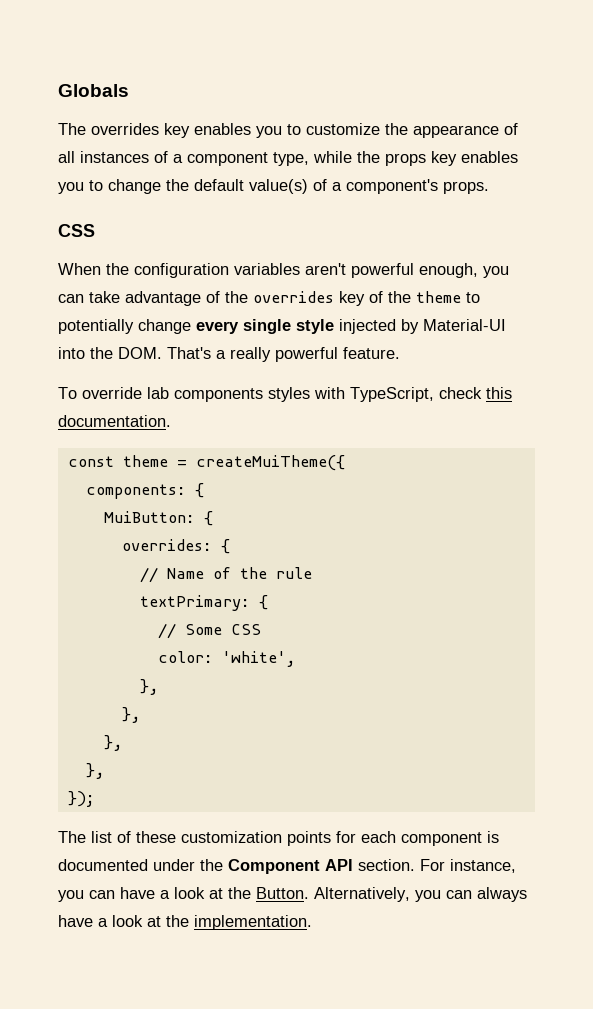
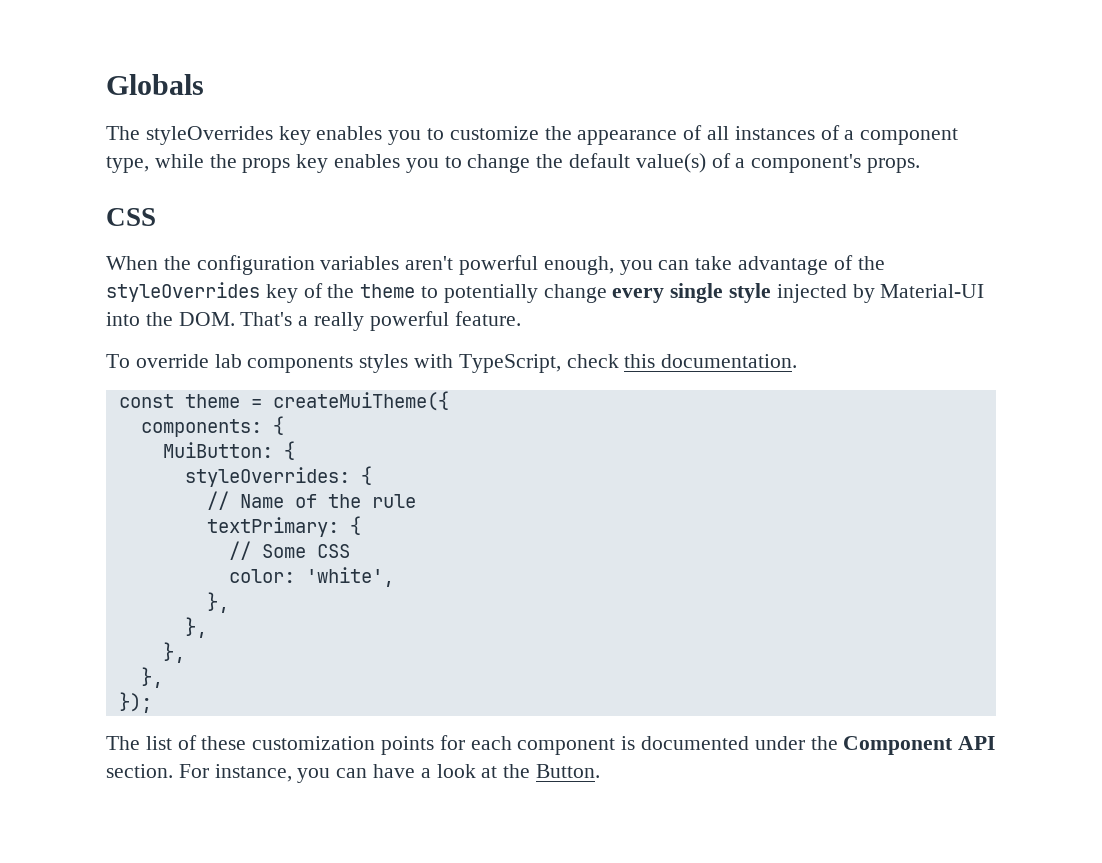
[91,123,159,135] overrides -> [145,126,273,145] styleOverrides
[253,291,334,303] overrides -> [106,282,260,302] styleOverrides
[121,539,212,551] overrides: -> [184,467,350,487] styleOverrides:
[314,887,527,902] [58,915,312,930] Alternatively, you can always have a look at the implementation. -> (601, 771) none

